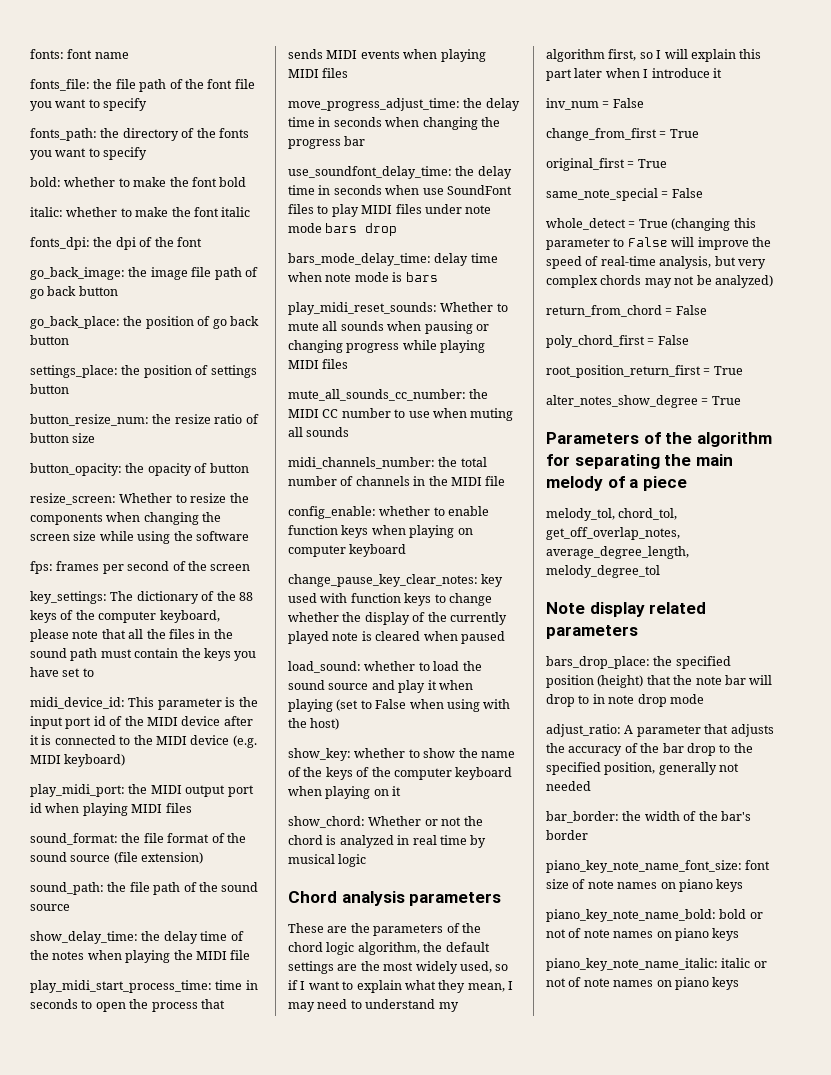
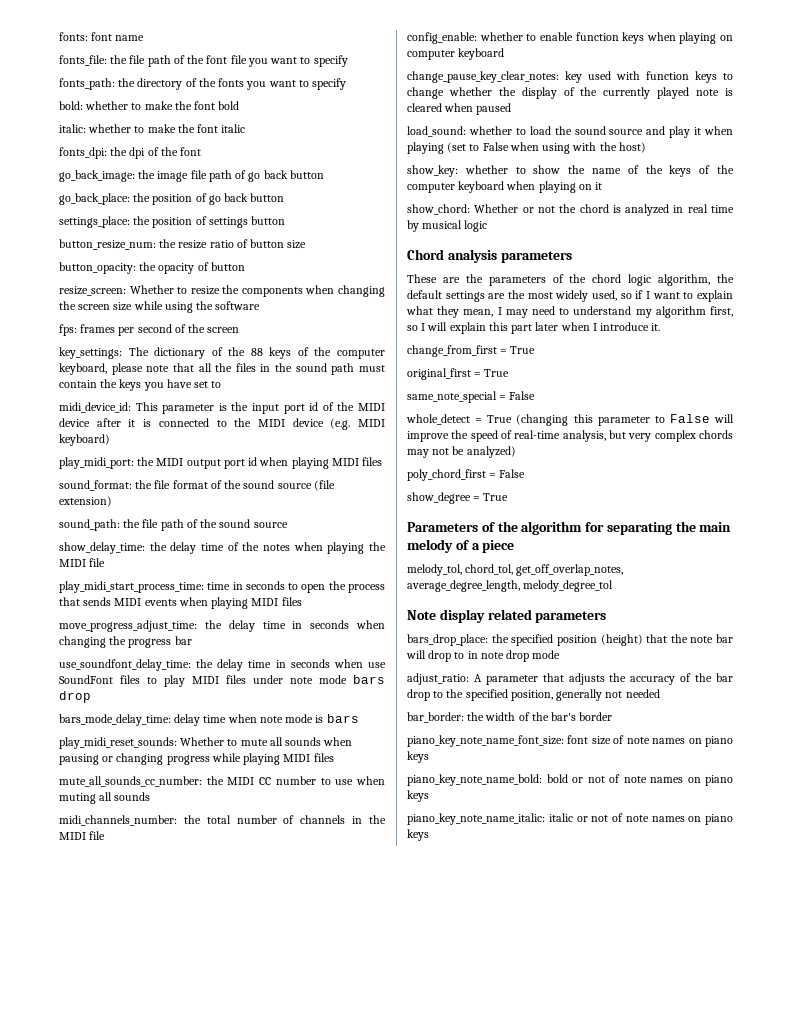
[712,68,722,78] [546,98,644,110] it // inv_num = False -> [651,323,661,331] it.
[546,305,707,317] // return_from_chord = False -> (516, 452) none
[546,365,743,378] [546,395,698,408] root_position_return_first = True // alter_notes_show_degree -> [407,492,471,504] show_degree

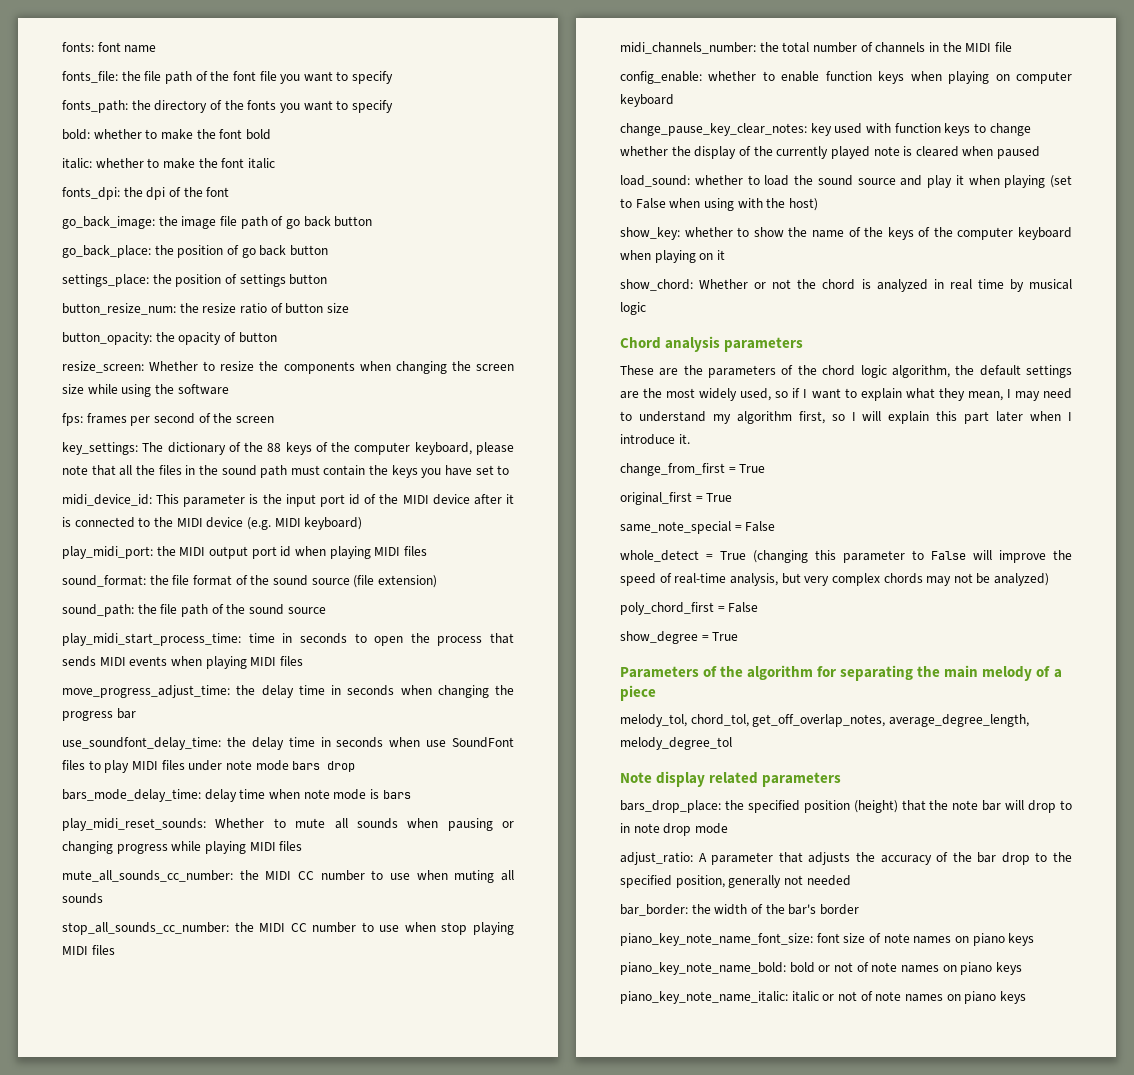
[59,542,386,554] [59,558,106,567] // show_delay_time: the delay time of the notes when playing the MIDI file -> (326, 610) none
(151, 796) none -> [62,922,514,935] [62,945,115,955] // stop_all_sounds_cc_number: the MIDI CC number to use when stop playing MIDI files

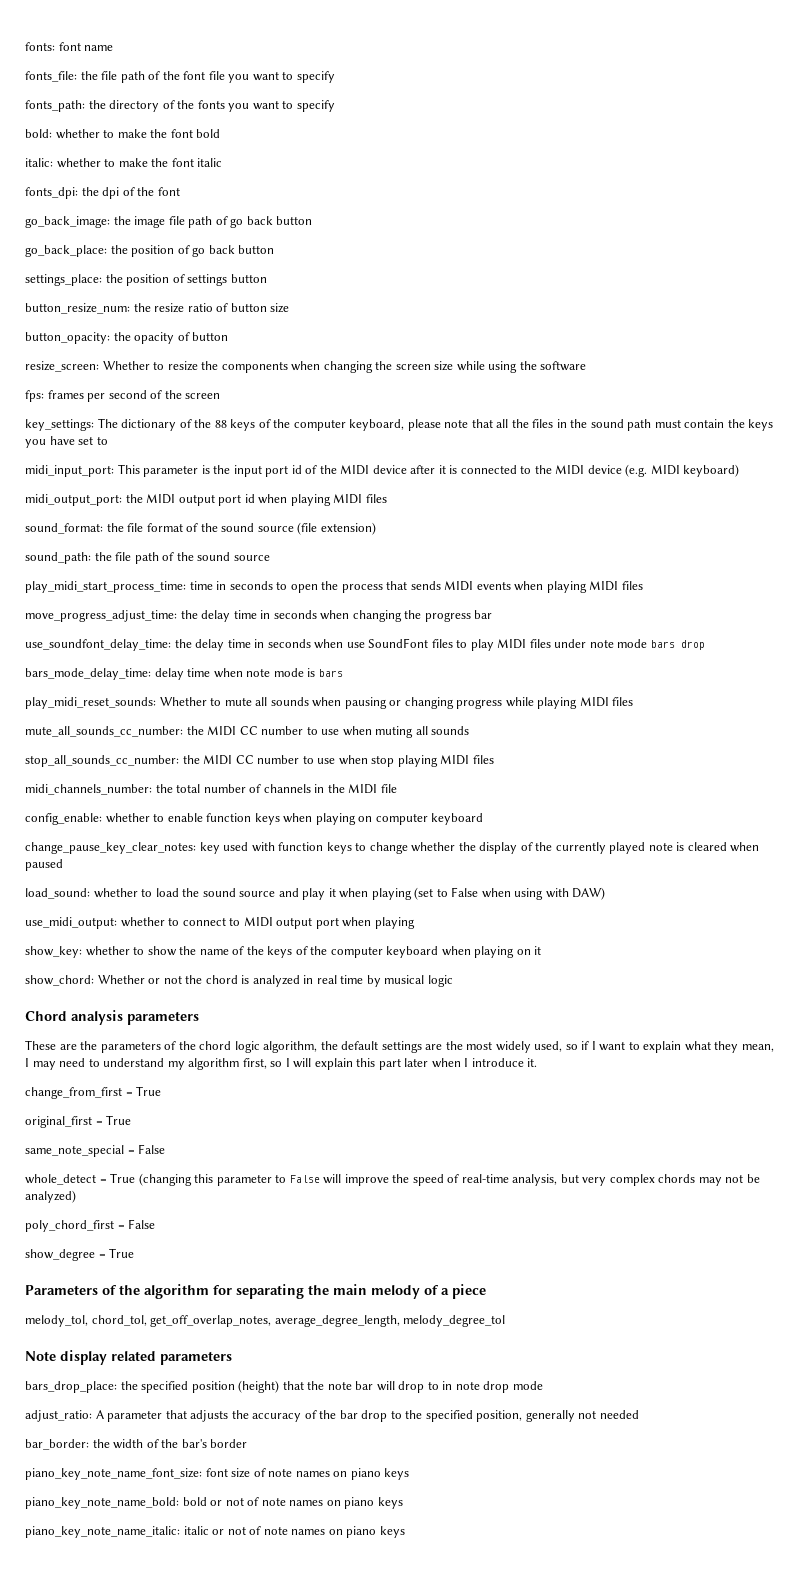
[62,494,152,506] midi_device_id: -> [25,465,114,477] midi_input_port:
[62,546,153,559] play_midi_port: -> [25,494,122,506] midi_output_port:
[766,198,818,211] the host) -> [572,887,606,900] [25,917,415,929] DAW) // use_midi_output: whether to connect to MIDI output port when playing

